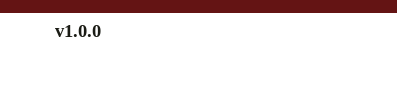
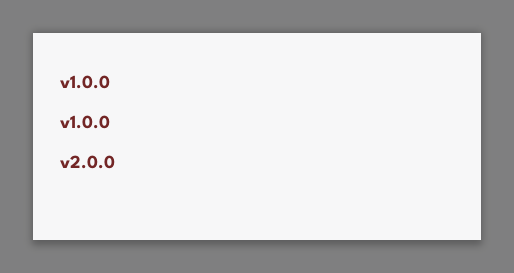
[55,25,101,37] v1.0.0 -> [60,75,110,89] [60,115,110,129] [60,155,115,169] v1.0.0 // v1.0.0 // v2.0.0

